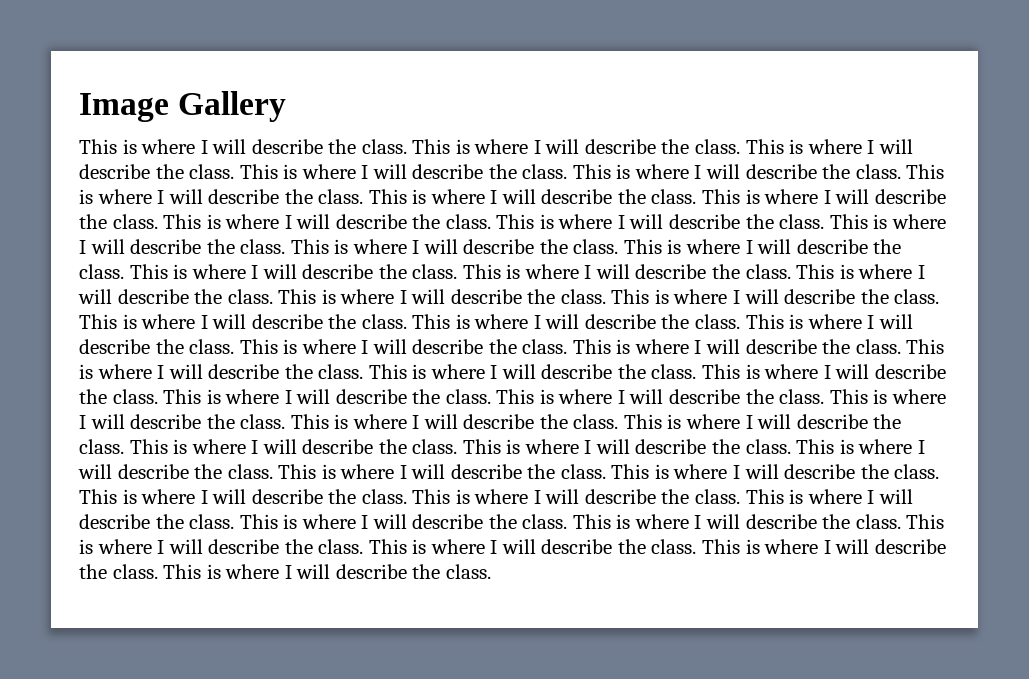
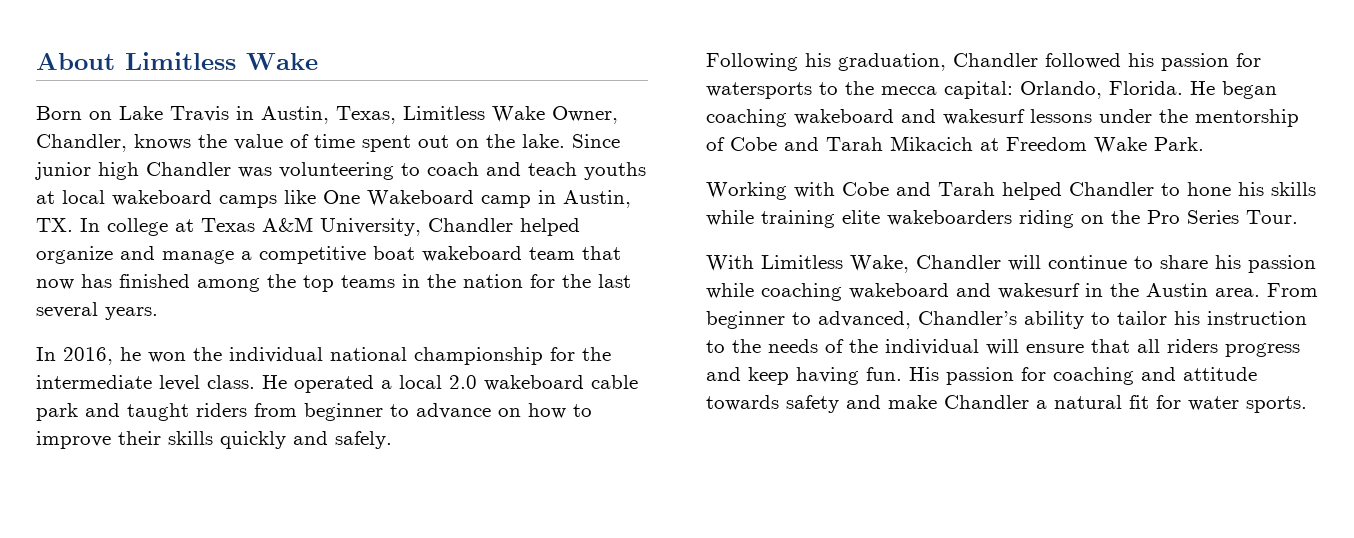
[79,91,287,122] [79,139,913,154] [79,164,945,179] [79,189,946,204] [79,214,946,229] [79,239,902,254] [79,264,925,279] [78,289,940,304] [79,314,913,329] [79,339,945,354] [79,364,946,379] [79,389,946,404] [79,414,902,429] [79,439,925,454] [78,464,940,479] [79,489,913,504] [79,514,945,529] [79,539,946,554] [79,564,491,579] Image Gallery // This is where I will describe the class. This is where I will describe the class. This is where I will describe the class. This is where I will describe the class. This is where I will describe the class. This is where I will describe the class. This is where I will describe the class. This is where I will describe the class. This is where I will describe the class. This is where I will describe the class. This is where I will describe the class. This is where I will describe the class. This is where I will describe the class. This is where I will describe the class. This is where I will describe the class. This is where I will describe the class. This is where I will describe the class. This is where I will describe the class. This is where I will describe the class. This is where I will describe the class. This is where I will describe the class. This is where I will describe the class. This is where I will describe the class. This is where I will describe the class. This is where I will describe the class. This is where I will describe the class. This is where I will describe the class. This is where I will describe the class. This is where I will describe the class. This is where I will describe the class. This is where I will describe the class. This is where I will describe the class. This is where I will describe the class. This is where I will describe the class. This is where I will describe the class. This is where I will describe the class. This is where I will describe the class. This is where I will describe the class. This is where I will describe the class. This is where I will describe the class. This is where I will describe the class. This is where I will describe the class. This is where I will describe the class. This is where I will describe the class. This is where I will describe the class. -> [36,52,318,70] [36,106,618,124] [36,134,620,152] [35,162,646,180] [36,190,631,208] [36,217,580,236] [36,246,621,264] [36,274,631,292] [36,302,158,320] [36,347,611,365] [36,375,638,393] [36,403,592,421] [36,431,392,449] [706,53,1261,71] [706,81,1277,99] [706,109,1299,127] [706,136,1204,153] [706,182,1316,200] [706,210,1298,228] [706,255,1316,273] [706,283,1318,301] [706,311,1307,329] [706,339,1300,357] [706,367,1257,385] [706,395,1307,413] About Limitless Wake // Born on Lake Travis in Austin, Texas, Limitless Wake Owner, Chandler, knows the value of time spent out on the lake. Since junior high Chandler was volunteering to coach and teach youths at local wakeboard camps like One Wakeboard camp in Austin, TX. In college at Texas A&M University, Chandler helped organize and manage a competitive boat wakeboard team that now has finished among the top teams in the nation for the last several years. // In 2016, he won the individual national championship for the intermediate level class. He operated a local 2.0 wakeboard cable park and taught riders from beginner to advance on how to improve their skills quickly and safely. // Following his graduation, Chandler followed his passion for watersports to the mecca capital: Orlando, Florida. He began coaching wakeboard and wakesurf lessons under the mentorship of Cobe and Tarah Mikacich at Freedom Wake Park. // Working with Cobe and Tarah helped Chandler to hone his skills while training elite wakeboarders riding on the Pro Series Tour. // With Limitless Wake, Chandler will continue to share his passion while coaching wakeboard and wakesurf in the Austin area. From beginner to advanced, Chandler’s ability to tailor his instruction to the needs of the individual will ensure that all riders progress and keep having fun. His passion for coaching and attitude towards safety and make Chandler a natural fit for water sports.

